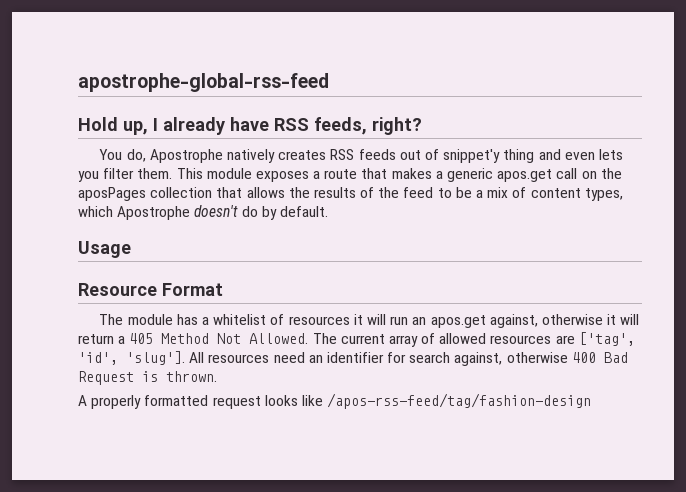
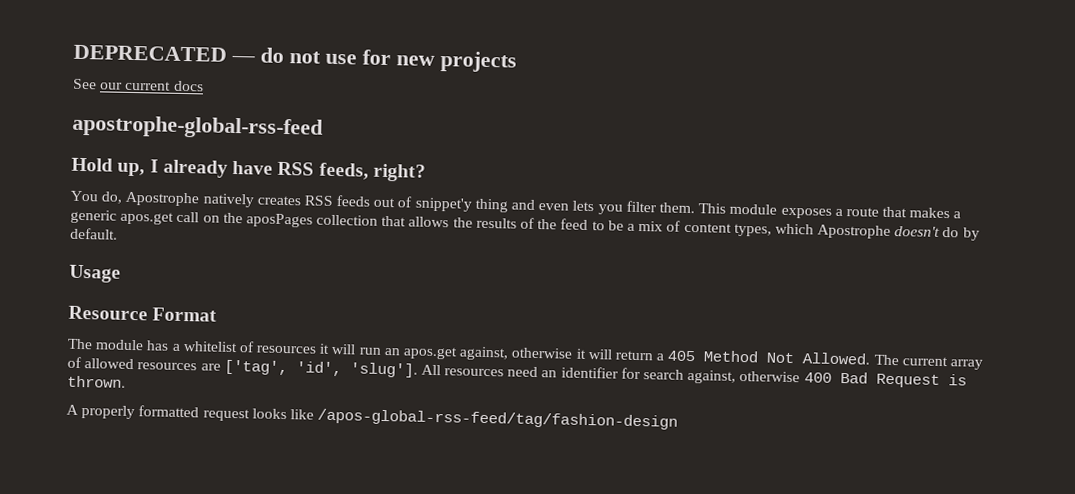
(78, 82) none -> [73,44,517,73] [73,78,204,92] DEPRECATED — do not use for new projects // See our current docs //
[327,393,592,409] /apos-rss-feed/tag/fashion-design -> [317,408,679,430] /apos-global-rss-feed/tag/fashion-design

